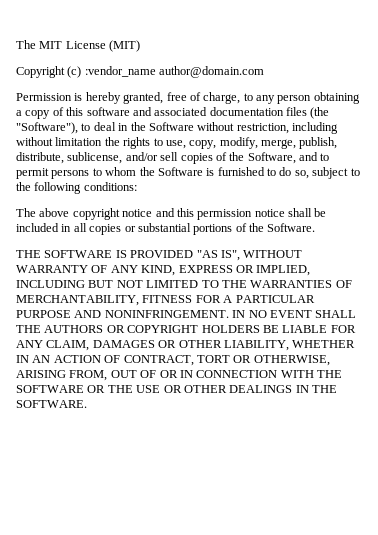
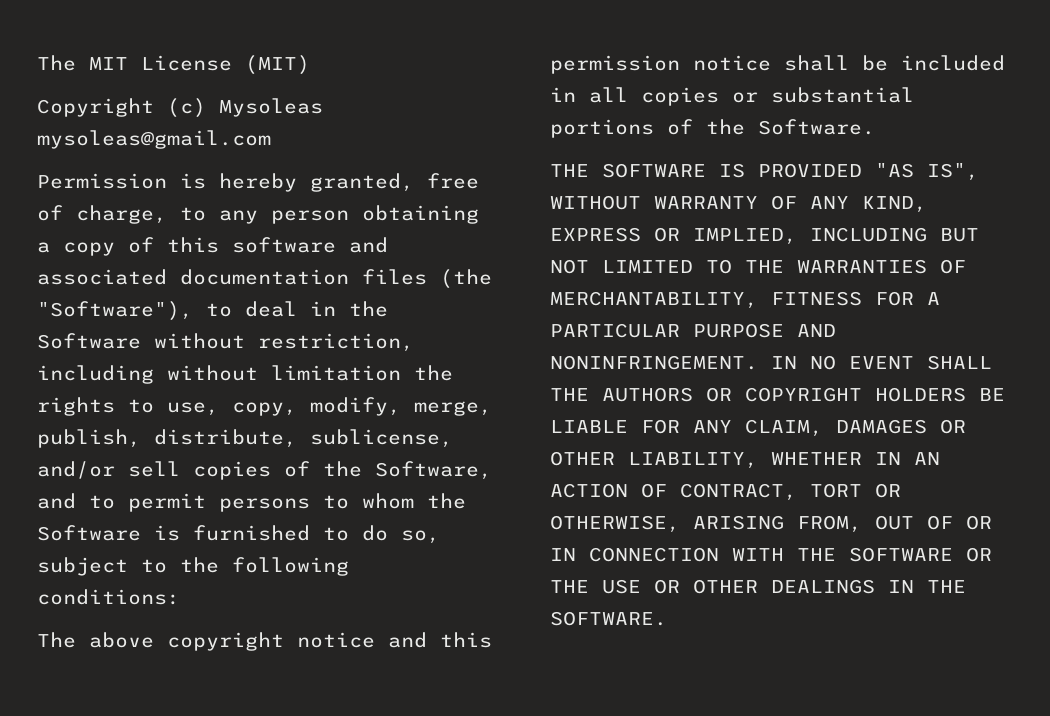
[84,66,265,78] :vendor_name author@domain.com -> [219,98,323,117] [37,130,271,149] Mysoleas mysoleas@gmail.com

